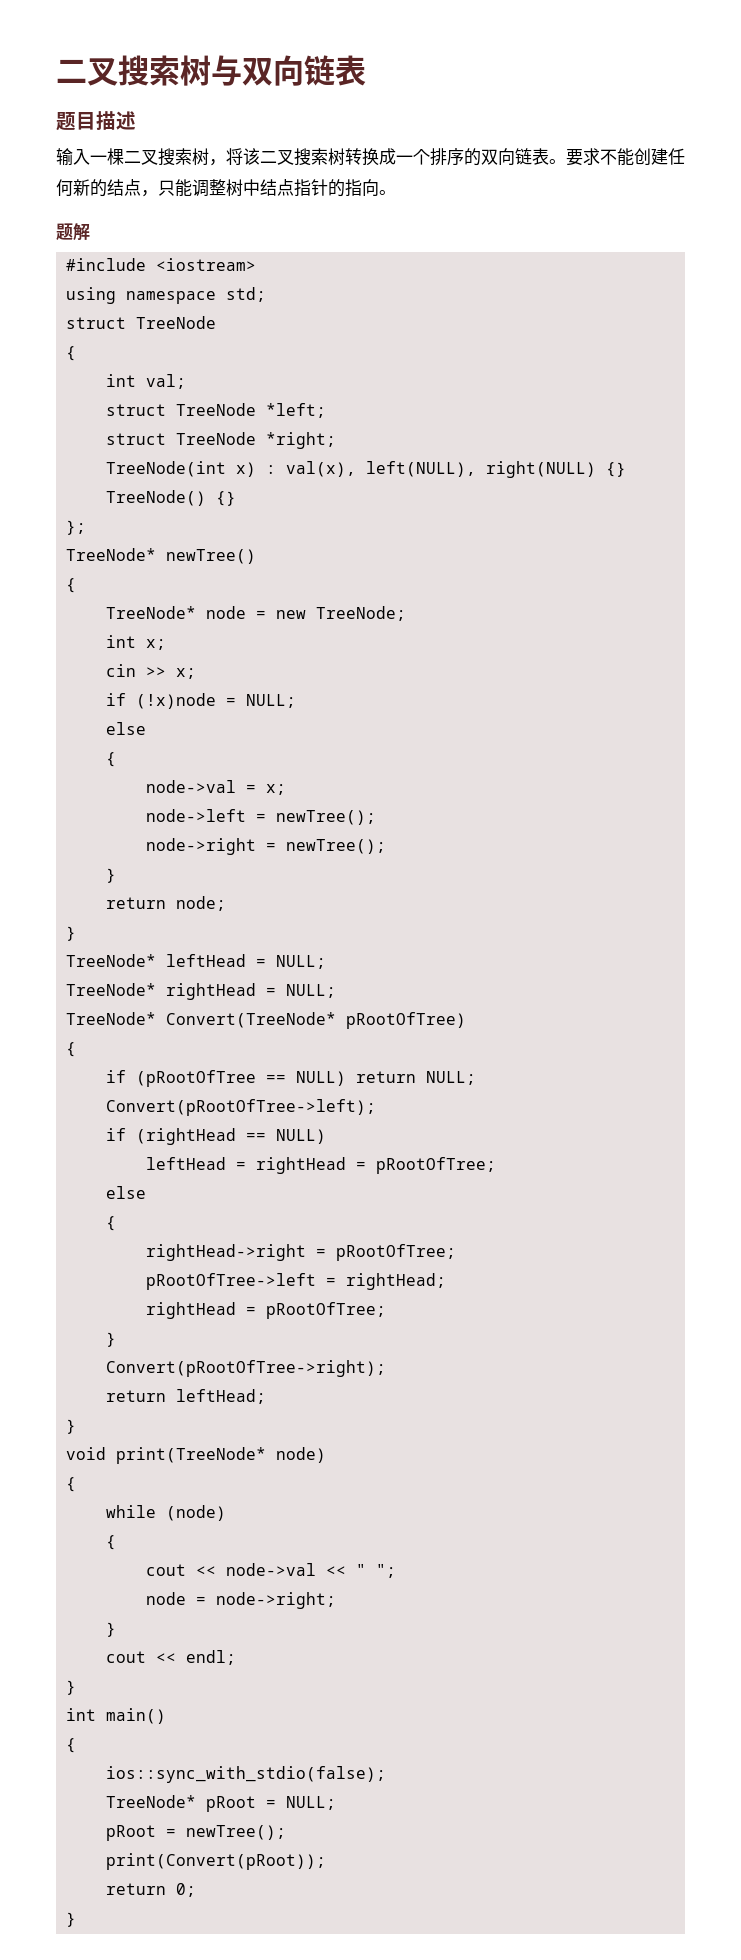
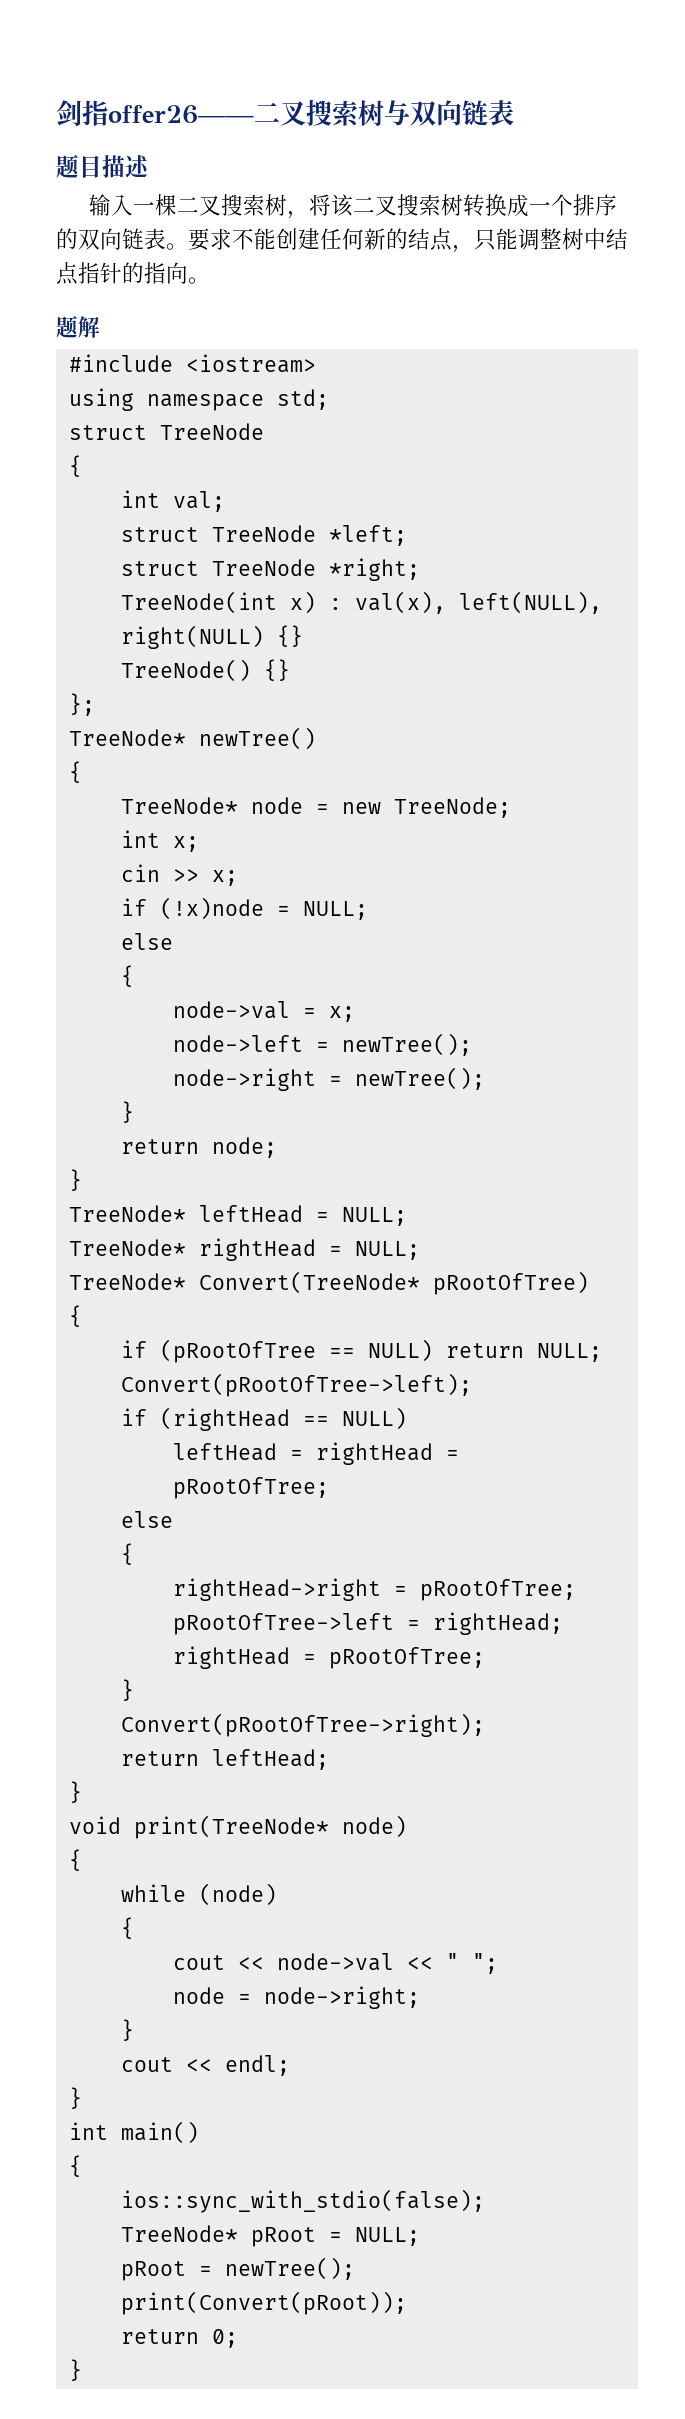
(56, 71) none -> [56,100,254,126] 剑指offer26——

